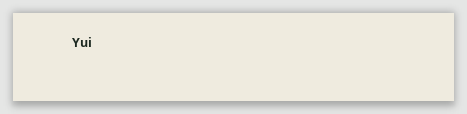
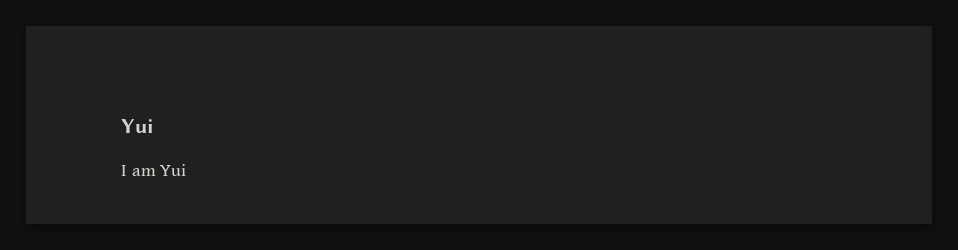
[72,37,92,47] Yui -> [121,119,154,133] [121,164,187,176] Yui // I am Yui

